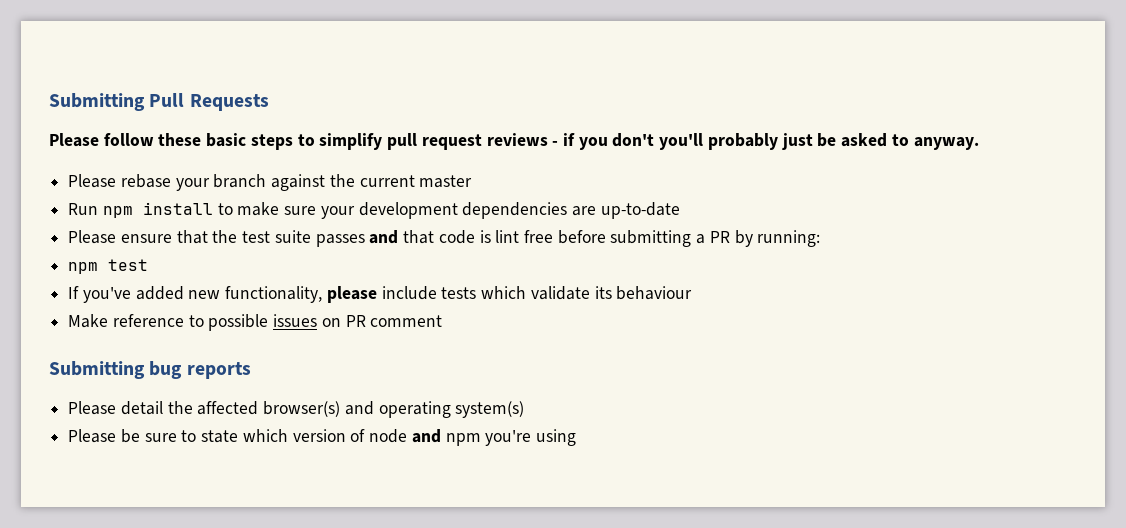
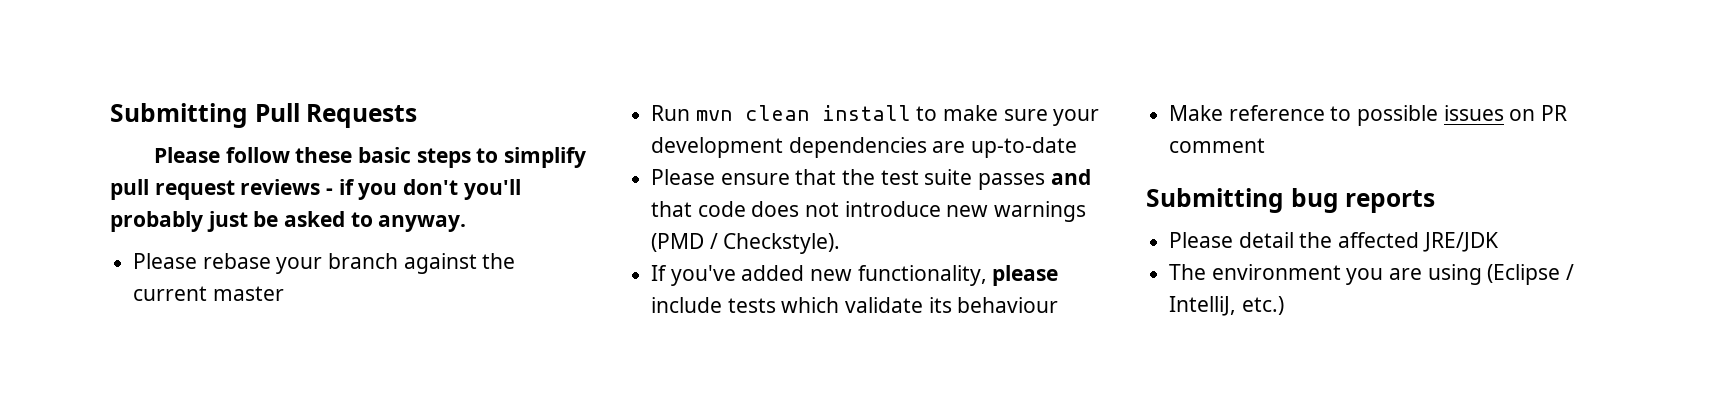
[102,206,133,218] npm -> [695,105,810,121] mvn clean
[479,230,821,247] [68,259,149,274] is lint free before submitting a PR by running: // npm test -> [751,201,1087,222] [651,233,841,254] does not introduce new warnings (PMD / Checkstyle).
[263,401,525,418] [68,429,576,446] browser(s) and operating system(s) // Please be sure to state which version of node and npm you're using -> [1422,232,1498,252] [1169,264,1575,285] [1169,296,1284,316] JRE/JDK // The environment you are using (Eclipse / IntelliJ, etc.)

